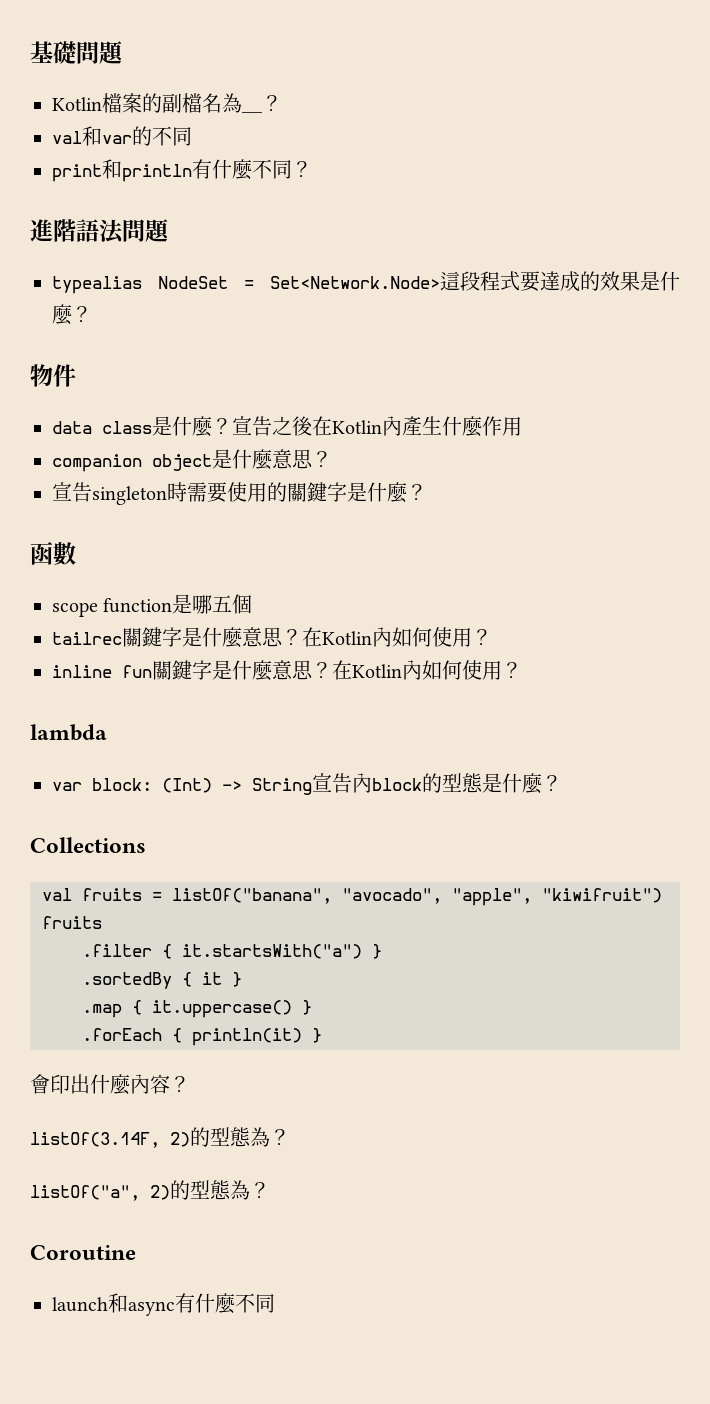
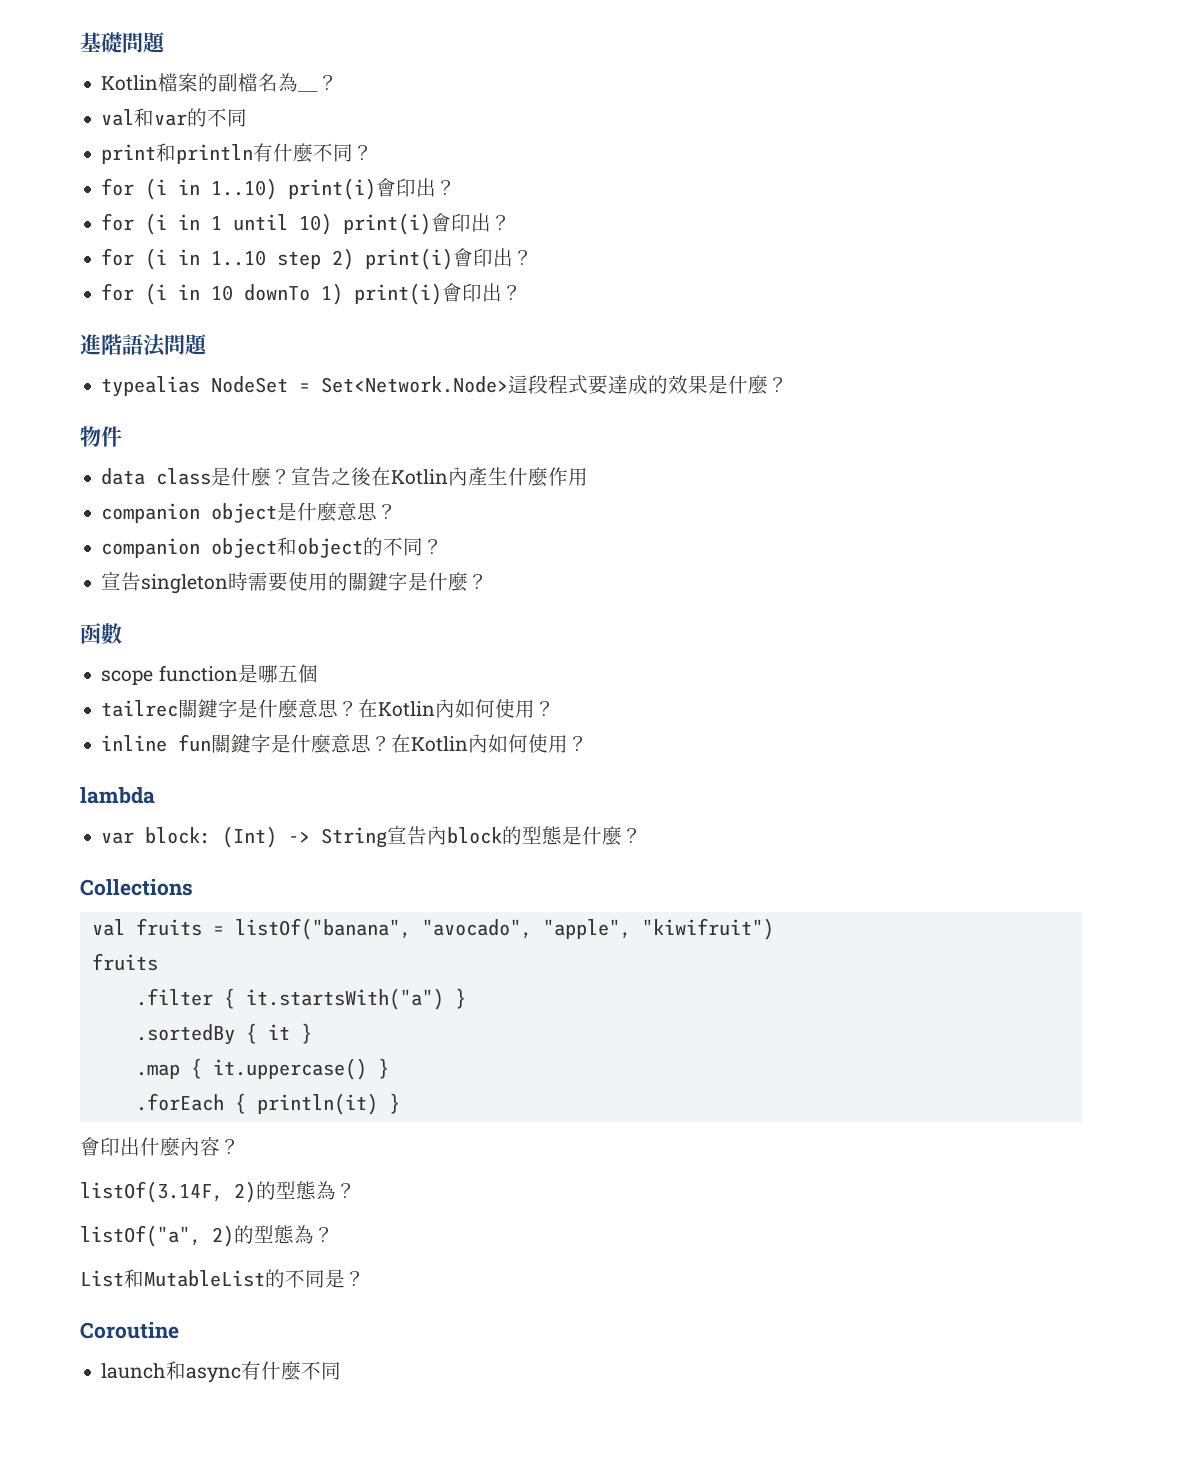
(312, 169) none -> [101,178,457,200] [101,213,512,235] [101,248,534,270] [101,283,523,305] // for (i in 1..10) print(i)會印出？ // for (i in 1 until 10) print(i)會印出？ // for (i in 1..10 step 2) print(i)會印出？ // for (i in 10 downTo 1) print(i)會印出？
(332, 459) none -> [101,537,444,558] // companion object和object的不同？
(270, 1190) none -> [80,1269,365,1288] // List和MutableList的不同是？

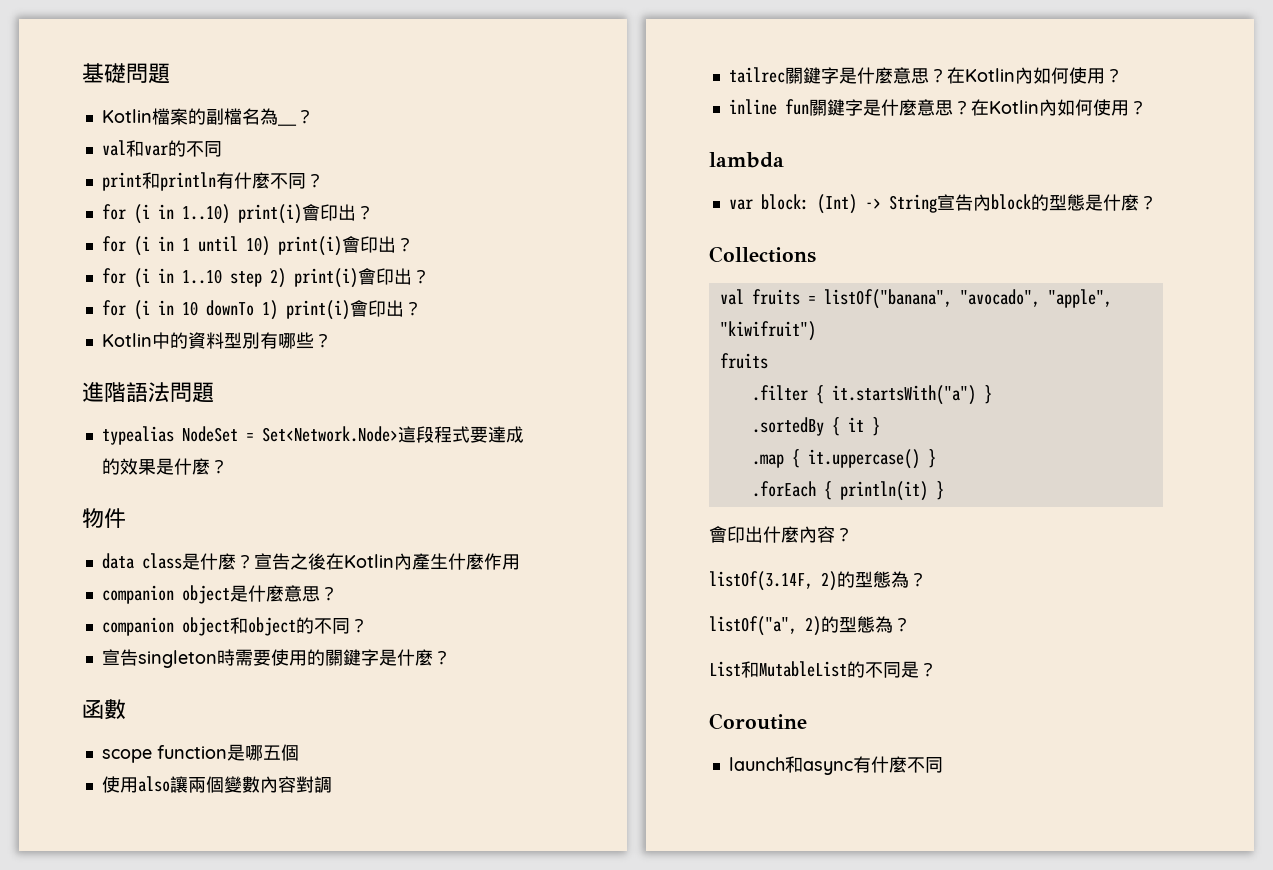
(523, 293) none -> [101,332,332,349] // Kotlin中的資料型別有哪些？
(318, 673) none -> [101,776,332,793] // 使用also讓兩個變數內容對調

